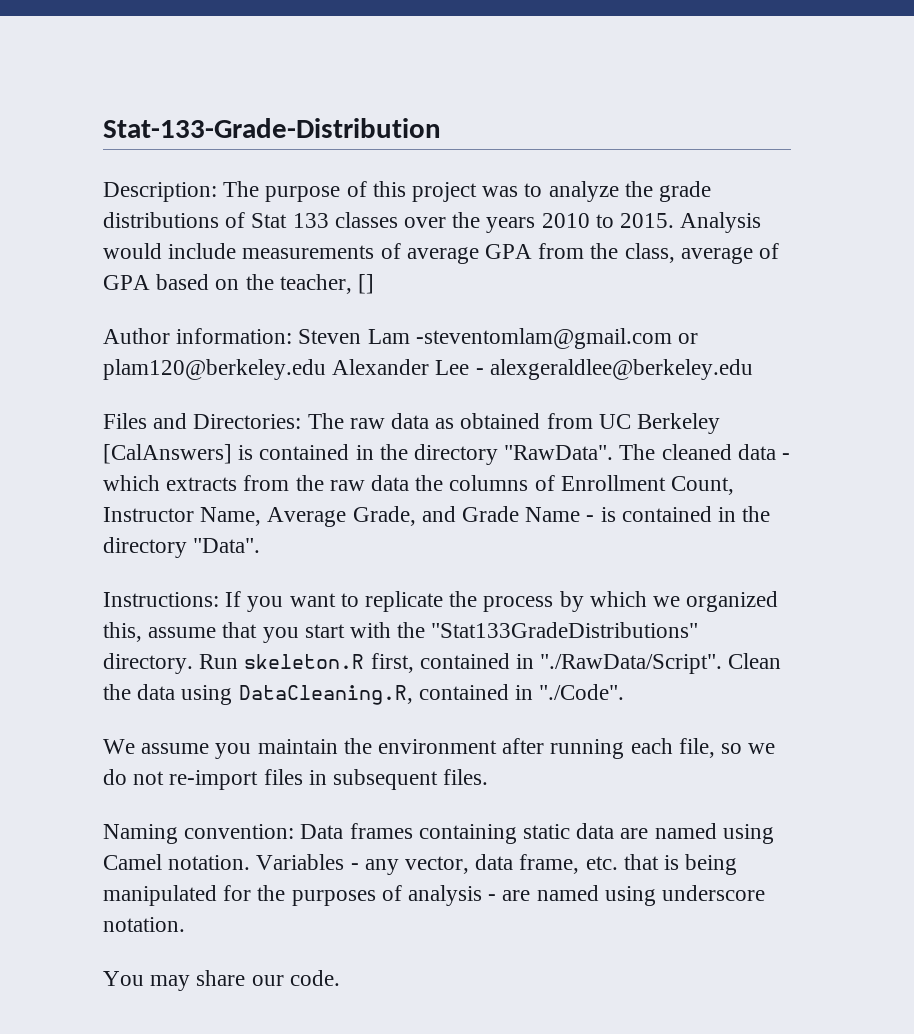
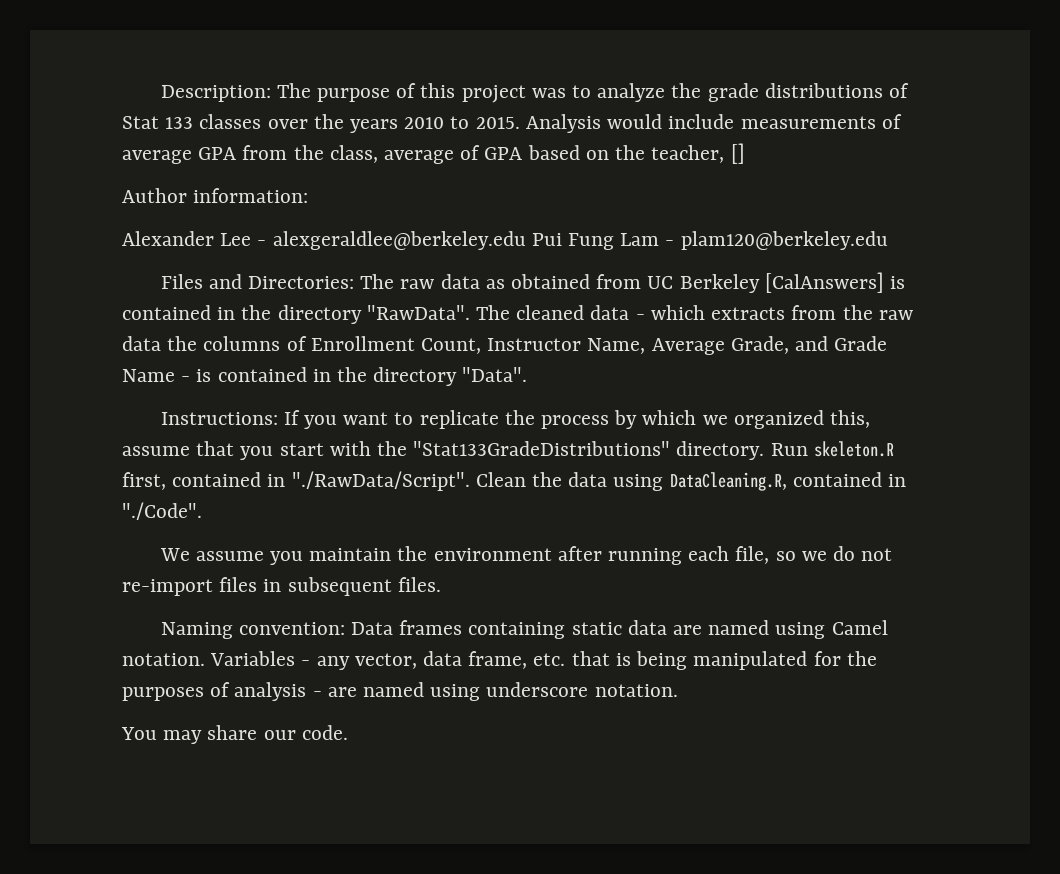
[103,118,441,138] Stat-133-Grade-Distribution // -> (160, 93) none
[298,328,699,349] [103,359,326,380] Steven Lam -steventomlam@gmail.com or plam120@berkeley.edu -> (309, 195) //
(753, 369) none -> [531,231,888,250] Pui Fung Lam - plam120@berkeley.edu

